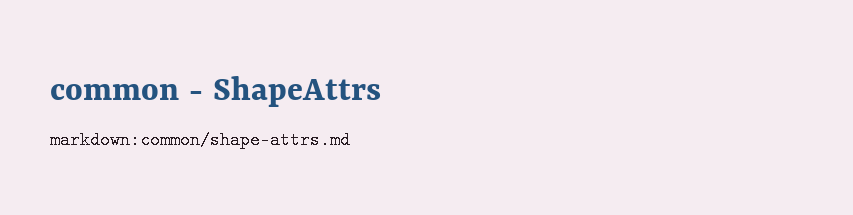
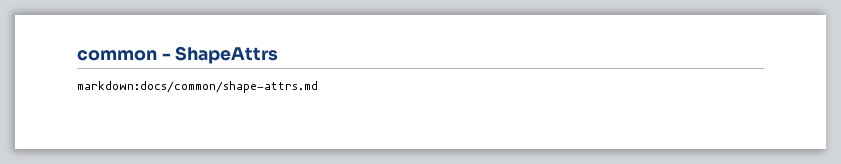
[50,131,350,149] markdown:common/shape-attrs.md -> [77,81,318,93] markdown:docs/common/shape-attrs.md

